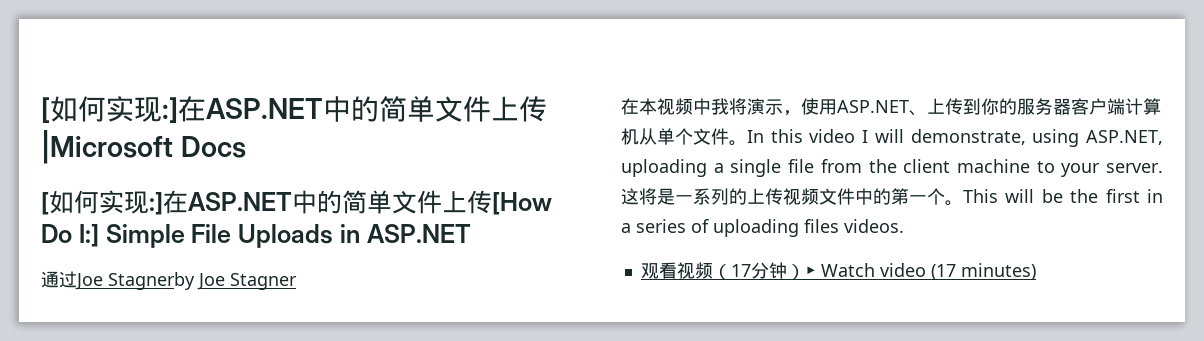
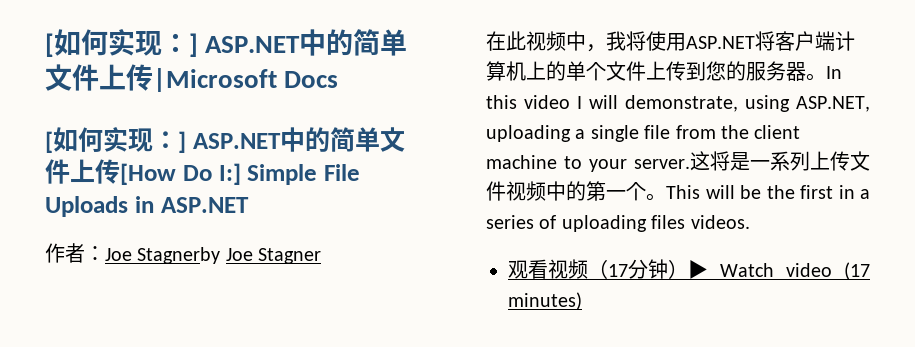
[41,96,206,123] [如何实现:]在 -> [45,29,198,57] [如何实现：]
[149,190,188,215] :]在 -> [153,131,186,153] ：]
[41,271,77,288] 通过 -> [45,243,105,263] 作者：
[639,98,1071,116] 本视频中我将演示，使用ASP.NET、上传到你的服务器 -> [506,31,775,52] 此视频中，我将使用ASP.NET将
[639,128,657,145] 从 -> [526,61,566,81] 上的
(729, 136) none -> [646,61,806,81] 上传到您的服务器
[729,188,855,205] 的上传视频文件 -> [810,151,870,171] [486,181,546,201] 上传文件视频

